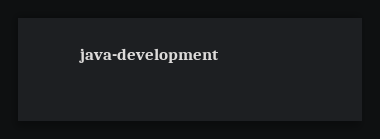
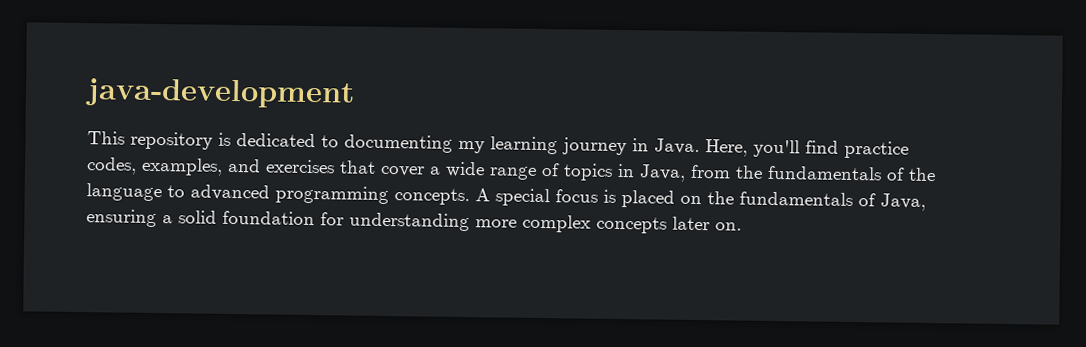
(219, 55) none -> [87,131,909,159] [86,157,936,182] [86,183,926,211] [86,209,742,234] // This repository is dedicated to documenting my learning journey in Java. Here, you'll find practice codes, examples, and exercises that cover a wide range of topics in Java, from the fundamentals of the language to advanced programming concepts. A special focus is placed on the fundamentals of Java, ensuring a solid foundation for understanding more complex concepts later on.

